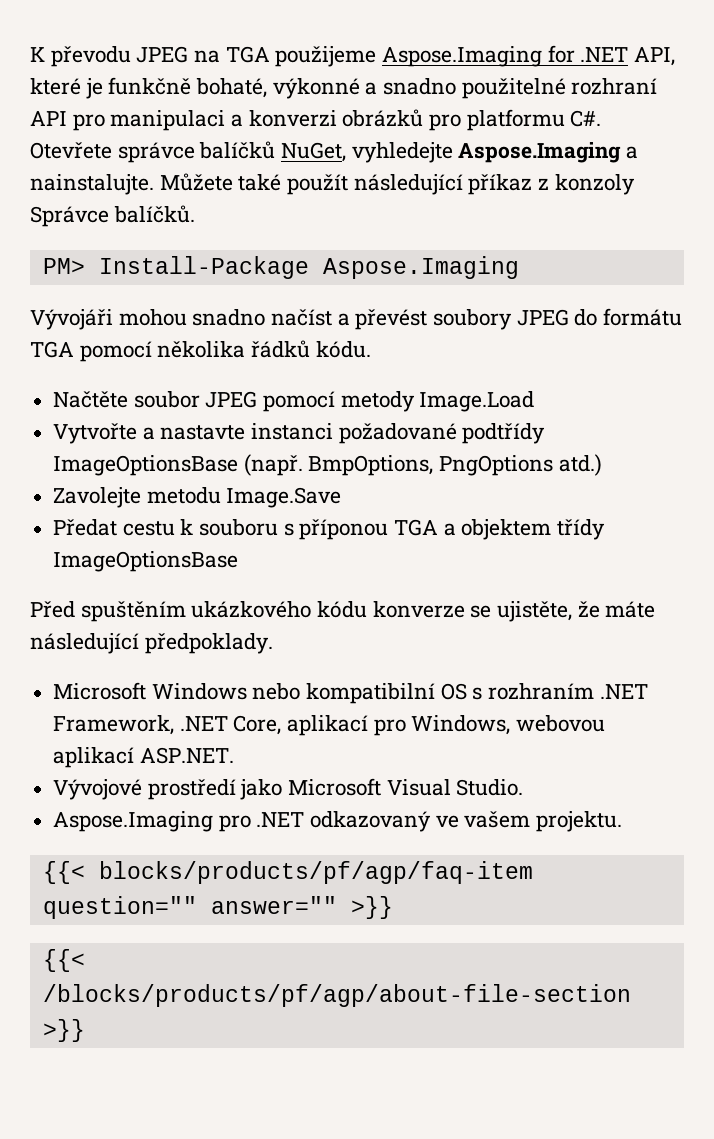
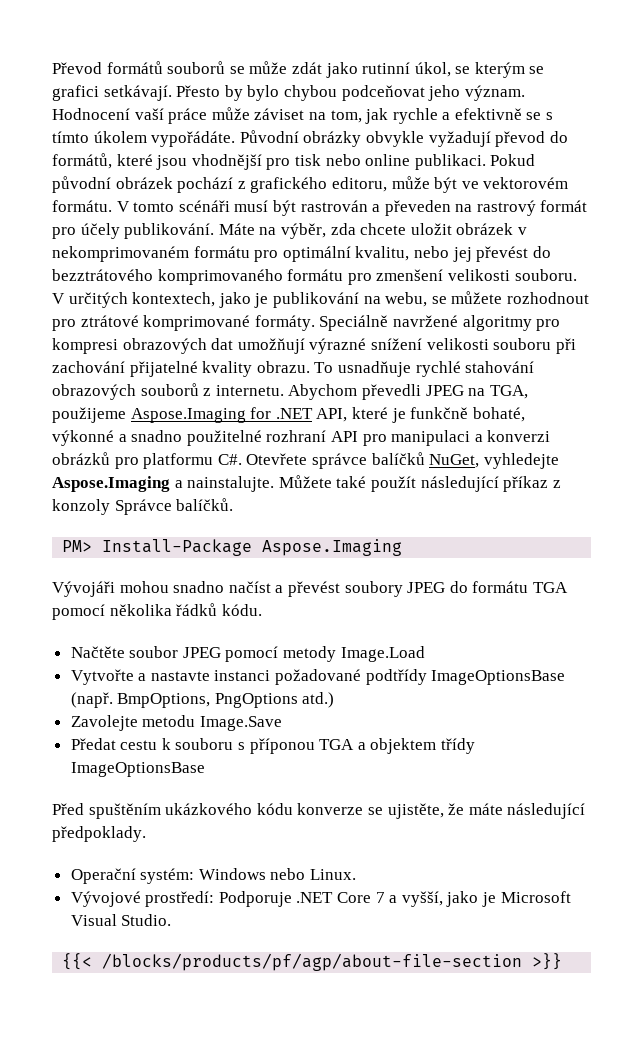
[30,46,131,67] K převodu -> [52,61,545,78] [52,85,525,101] [52,107,554,124] [52,130,568,147] [52,153,536,170] [52,176,569,193] [52,200,588,216] [52,223,527,239] [52,246,551,262] [52,269,577,285] [52,291,589,308] [52,315,561,331] [52,338,576,354] [52,361,535,377] [52,383,421,400] Převod formátů souborů se může zdát jako rutinní úkol, se kterým se grafici setkávají. Přesto by bylo chybou podceňovat jeho význam. Hodnocení vaší práce může záviset na tom, jak rychle a efektivně se s tímto úkolem vypořádáte. Původní obrázky obvykle vyžadují převod do formátů, které jsou vhodnější pro tisk nebo online publikaci. Pokud původní obrázek pochází z grafického editoru, může být ve vektorovém formátu. V tomto scénáři musí být rastrován a převeden na rastrový formát pro účely publikování. Máte na výběr, zda chcete uložit obrázek v nekomprimovaném formátu pro optimální kvalitu, nebo jej převést do bezztrátového komprimovaného formátu pro zmenšení velikosti souboru. V určitých kontextech, jako je publikování na webu, se můžete rozhodnout pro ztrátové komprimované formáty. Speciálně navržené algoritmy pro kompresi obrazových dat umožňují výrazné snížení velikosti souboru při zachování přijatelné kvality obrazu. To usnadňuje rychlé stahování obrazových souborů z internetu. Abychom převedli
[225,46,270,63] TGA -> [489,385,528,399] TGA,
[53,682,648,704] [53,715,606,736] [53,747,234,768] [53,778,524,800] [53,811,623,832] [42,861,533,884] [42,896,393,919] Microsoft Windows nebo kompatibilní OS s rozhraním .NET Framework, .NET Core, aplikací pro Windows, webovou aplikací ASP.NET. // Vývojové prostředí jako Microsoft Visual Studio. // Aspose.Imaging pro .NET odkazovaný ve vašem projektu. // {{< blocks/products/pf/agp/faq-item question="" answer="" >}} -> [70,868,357,884] [70,891,571,907] [70,914,172,926] Operační systém: Windows nebo Linux. // Vývojové prostředí: Podporuje .NET Core 7 a vyšší, jako je Microsoft Visual Studio.

